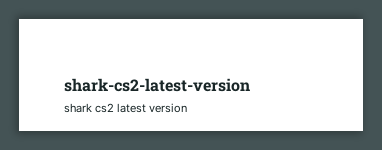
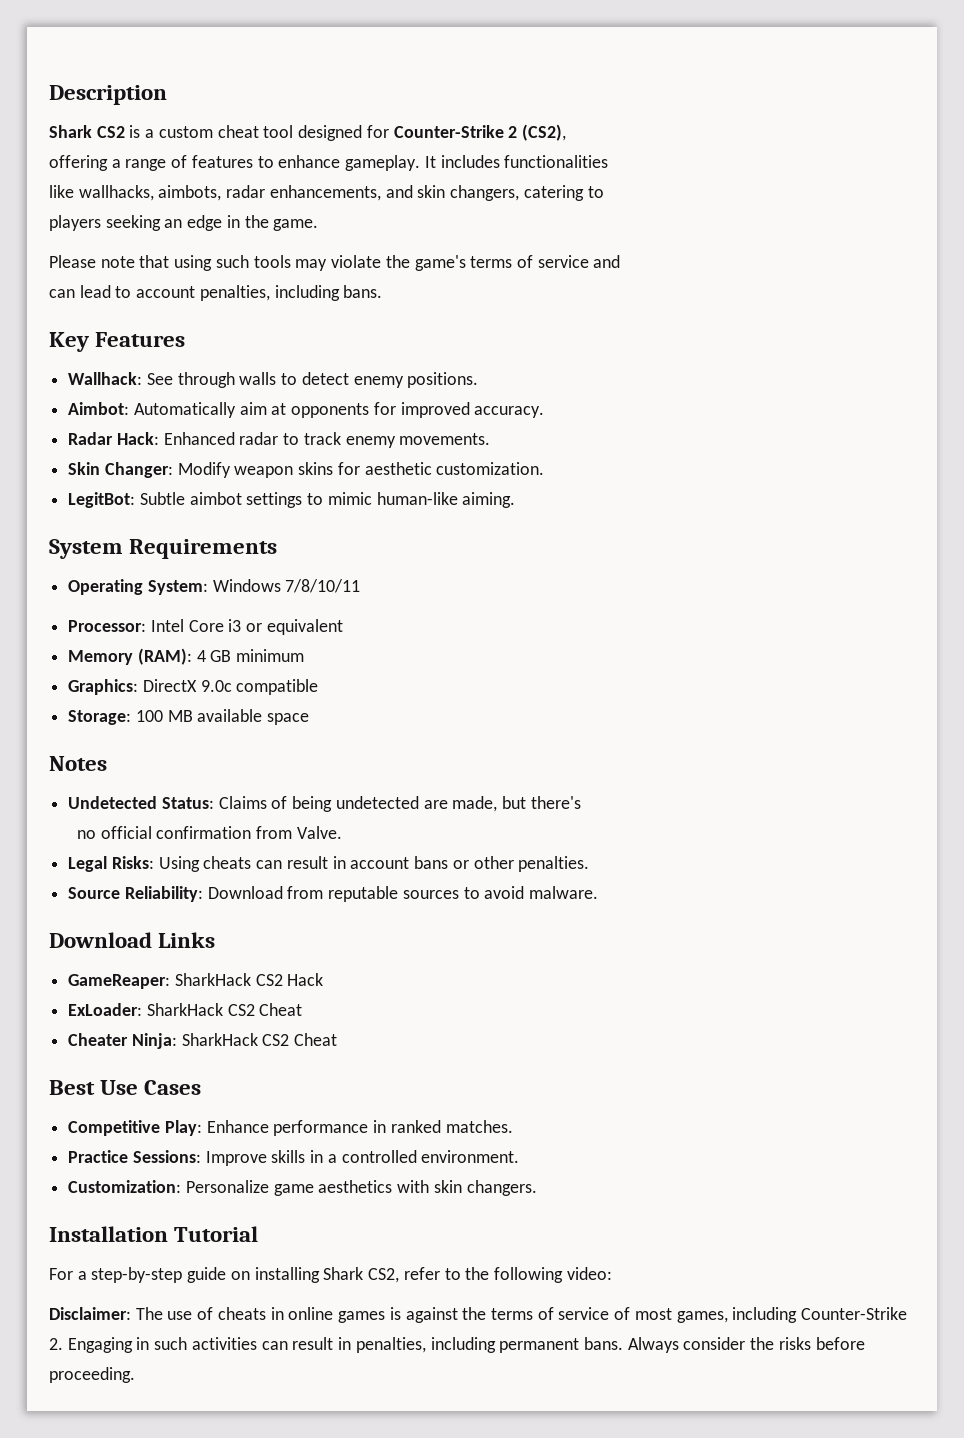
[64,78,250,92] [64,103,188,113] shark-cs2-latest-version // shark cs2 latest version -> [49,85,167,105] [49,124,566,141] [49,155,609,171] [49,185,604,201] [49,215,319,231] [49,255,621,271] [49,285,383,301] [49,332,186,352] [68,372,479,388] [68,402,545,418] [68,432,491,448] [68,462,545,478] [68,492,516,508] [49,539,278,559] [68,579,361,595] [68,619,343,635] [68,648,305,665] [68,679,319,695] [68,709,310,725] [49,756,107,771] [68,796,581,812] [76,826,342,839] [68,856,590,872] [68,886,599,902] [49,932,216,948] [68,973,324,989] [68,1003,303,1016] [68,1033,338,1049] [49,1080,202,1095] [68,1120,513,1136] [68,1150,520,1166] [68,1180,537,1196] [49,1226,259,1242] [49,1267,612,1283] [49,1307,908,1323] [49,1337,865,1353] [49,1367,135,1383] Description // Shark CS2 is a custom cheat tool designed for Counter-Strike 2 (CS2), // offering a range of features to enhance gameplay. It includes functionalities // like wallhacks, aimbots, radar enhancements, and skin changers, catering to // players seeking an edge in the game. // Please note that using such tools may violate the game's terms of service and // can lead to account penalties, including bans. // Key Features // Wallhack: See through walls to detect enemy positions. // Aimbot: Automatically aim at opponents for improved accuracy. // Radar Hack: Enhanced radar to track enemy movements. // Skin Changer: Modify weapon skins for aesthetic customization. // LegitBot: Subtle aimbot settings to mimic human-like aiming. // System Requirements // Operating System: Windows 7/8/10/11 // Processor: Intel Core i3 or equivalent // Memory (RAM): 4 GB minimum // Graphics: DirectX 9.0c compatible // Storage: 100 MB available space // Notes // Undetected Status: Claims of being undetected are made, but there's // no official confirmation from Valve. // Legal Risks: Using cheats can result in account bans or other penalties. // Source Reliability: Download from reputable sources to avoid malware. // Download Links // GameReaper: SharkHack CS2 Hack // ExLoader: SharkHack CS2 Cheat // Cheater Ninja: SharkHack CS2 Cheat // Best Use Cases // Competitive Play: Enhance performance in ranked matches. // Practice Sessions: Improve skills in a controlled environment. // Customization: Personalize game aesthetics with skin changers. // Installation Tutorial // For a step-by-step guide on installing Shark CS2, refer to the following video: // Disclaimer: The use of cheats in online games is against the terms of service of most games, including Counter-Strike 2. Engaging in such activities can result in penalties, including permanent bans. Always consider the risks before proceeding.

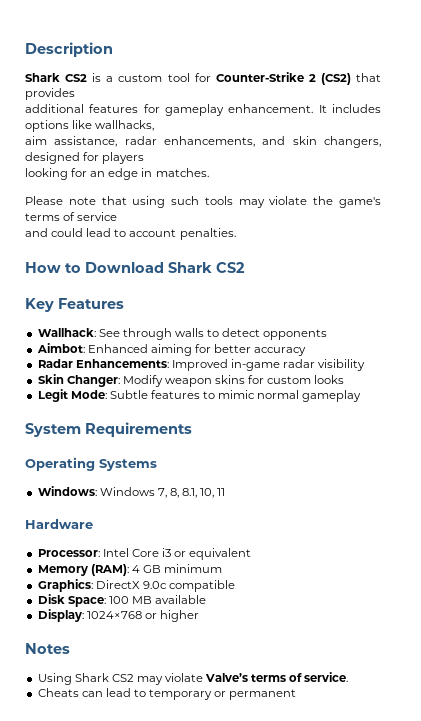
[217,124,566,141] [49,155,421,171] cheat tool designed for Counter-Strike 2 (CS2), // offering a range of features to enhance gameplay. -> [167,72,381,85] [25,88,75,100] [25,104,314,116] tool for Counter-Strike 2 (CS2) that provides // additional features for gameplay enhancement.
[504,155,609,168] functionalities // -> [25,120,69,132] options
[158,185,222,201] aimbots, -> [25,136,118,147] // aim assistance,
[523,185,604,201] [49,215,161,231] catering to // players seeking -> [25,152,145,164] [25,168,88,180] designed for players // looking for
[244,215,319,231] the game. -> [155,168,209,177] matches.
[593,255,621,268] [49,289,75,298] and // can -> [25,228,84,237] // and could
[199,285,383,301] penalties, including bans. -> [179,228,236,240] [25,262,245,273] penalties. // How to Download Shark CS2
[353,372,479,388] enemy positions. -> [263,329,328,340] opponents
[133,402,545,418] [68,432,491,448] Automatically aim at opponents for improved accuracy. // Radar Hack: Enhanced radar to track enemy movements. -> [87,344,307,356] [37,359,366,371] Enhanced aiming for better accuracy // Radar Enhancements: Improved in-game radar visibility
[364,462,545,475] [68,492,516,508] [49,539,278,559] [68,579,361,595] aesthetic customization. // LegitBot: Subtle aimbot settings to mimic human-like aiming. // System Requirements // Operating System: Windows 7/8/10/11 -> [267,375,345,384] [37,389,362,402] [25,422,192,437] [25,457,157,471] [37,486,226,498] [25,519,93,529] custom looks // Legit Mode: Subtle features to mimic normal gameplay // System Requirements // Operating Systems // Windows: Windows 7, 8, 8.1, 10, 11 // Hardware
[68,710,132,725] Storage: -> [37,594,106,607] Disk Space:
[267,713,310,725] [49,756,107,771] [68,796,581,812] [76,826,342,839] [68,856,590,872] [68,886,599,902] [49,932,216,948] [68,973,324,989] [68,1003,303,1016] [68,1033,338,1049] [49,1080,202,1095] [68,1120,513,1136] [68,1150,520,1166] [68,1180,537,1196] [49,1226,259,1242] [49,1267,612,1283] [49,1307,908,1323] [49,1337,865,1353] [49,1367,135,1383] space // Notes // Undetected Status: Claims of being undetected are made, but there's // no official confirmation from Valve. // Legal Risks: Using cheats can result in account bans or other penalties. // Source Reliability: Download from reputable sources to avoid malware. // Download Links // GameReaper: SharkHack CS2 Hack // ExLoader: SharkHack CS2 Cheat // Cheater Ninja: SharkHack CS2 Cheat // Best Use Cases // Competitive Play: Enhance performance in ranked matches. // Practice Sessions: Improve skills in a controlled environment. // Customization: Personalize game aesthetics with skin changers. // Installation Tutorial // For a step-by-step guide on installing Shark CS2, refer to the following video: // Disclaimer: The use of cheats in online games is against the terms of service of most games, including Counter-Strike 2. Engaging in such activities can result in penalties, including permanent bans. Always consider the risks before proceeding. -> [37,609,199,622] [25,643,70,654] [37,672,349,685] [37,688,297,700] // Display: 1024×768 or higher // Notes // Using Shark CS2 may violate Valve’s terms of service. // Cheats can lead to temporary or permanent

